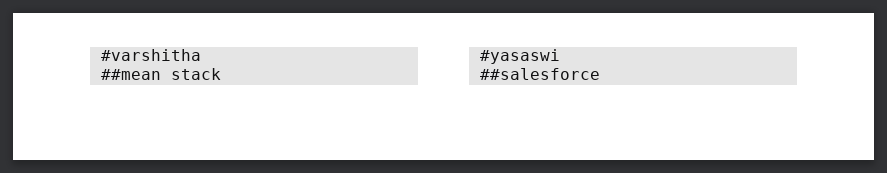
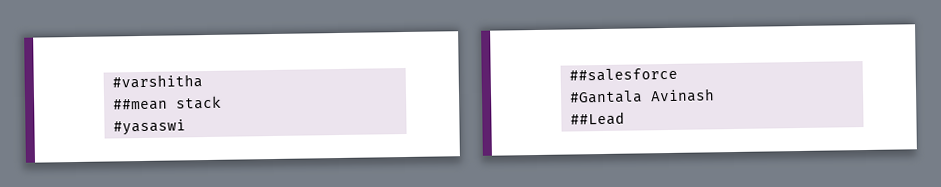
(600, 74) none -> [568,88,715,104] [569,111,625,126] // #Gantala Avinash // ##Lead

